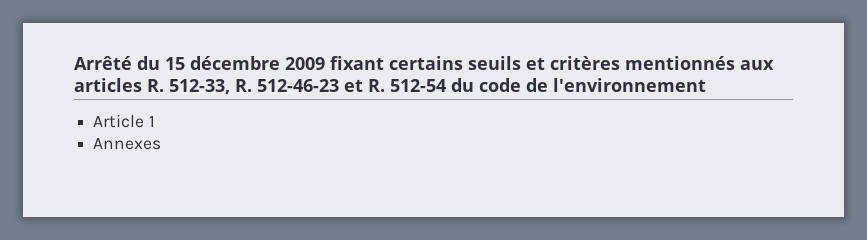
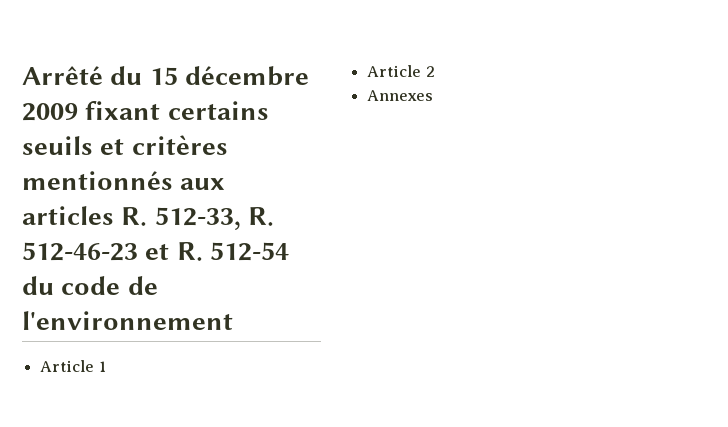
(155, 121) none -> [367,65,435,77] // Article 2

